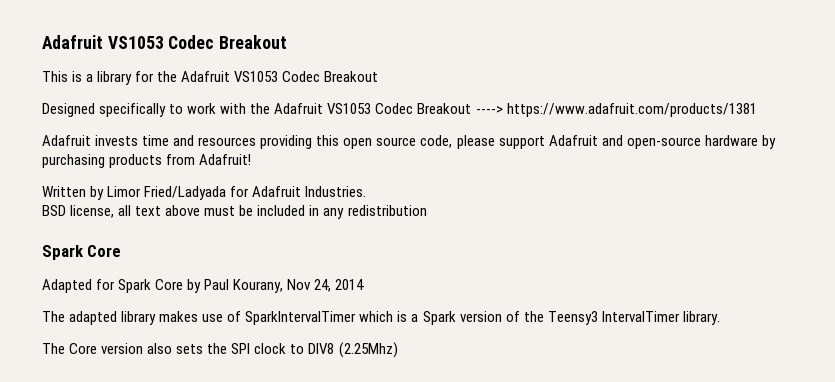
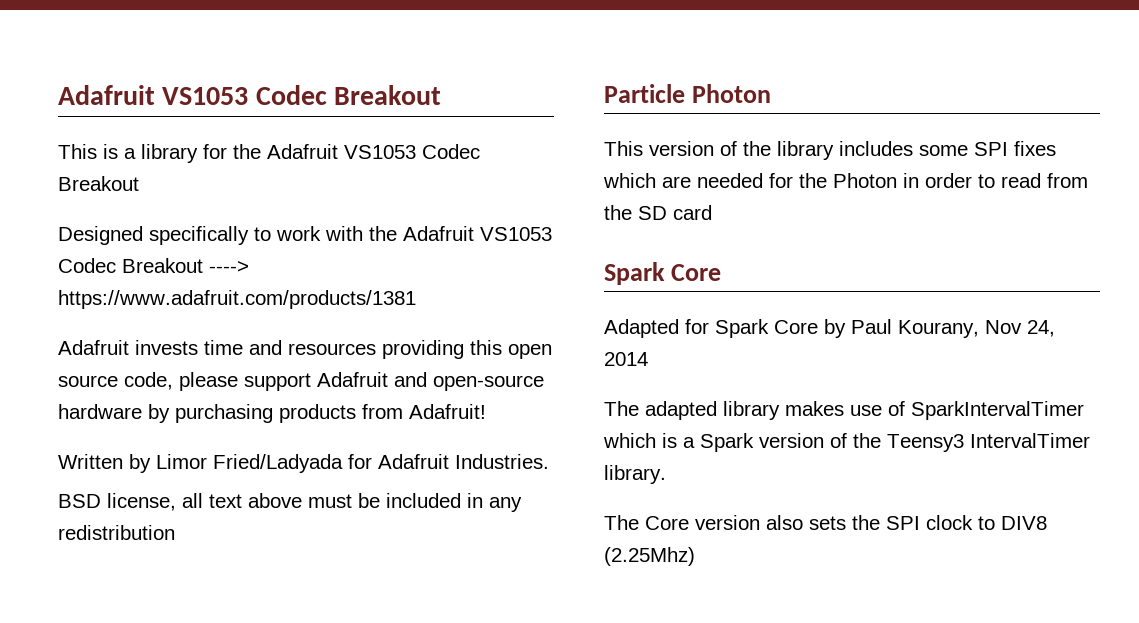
(427, 210) none -> [604,84,771,103] [604,141,1056,160] [603,173,1088,188] [604,205,712,220] // Particle Photon // This version of the library includes some SPI fixes which are needed for the Photon in order to read from the SD card

